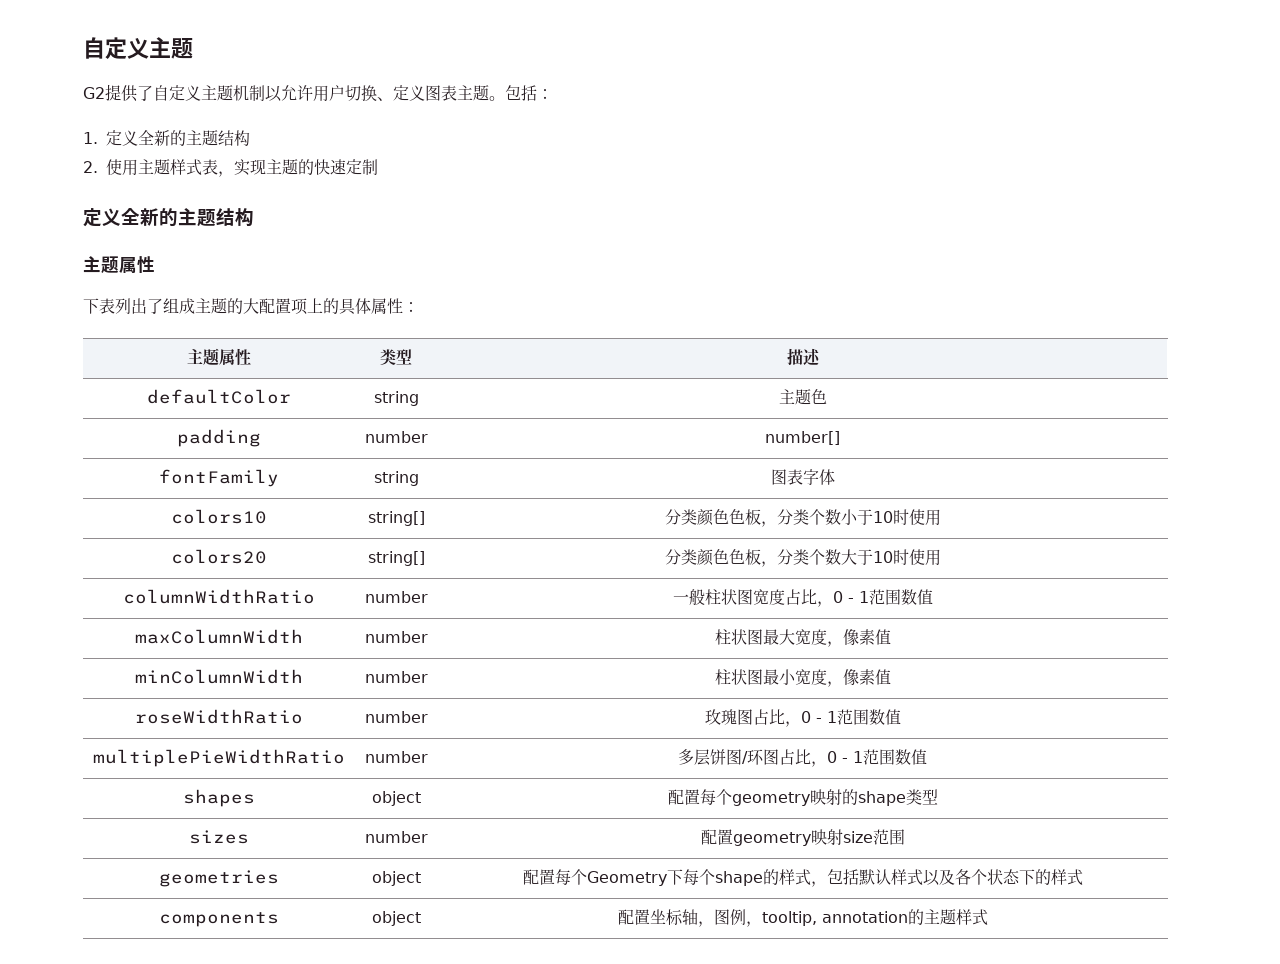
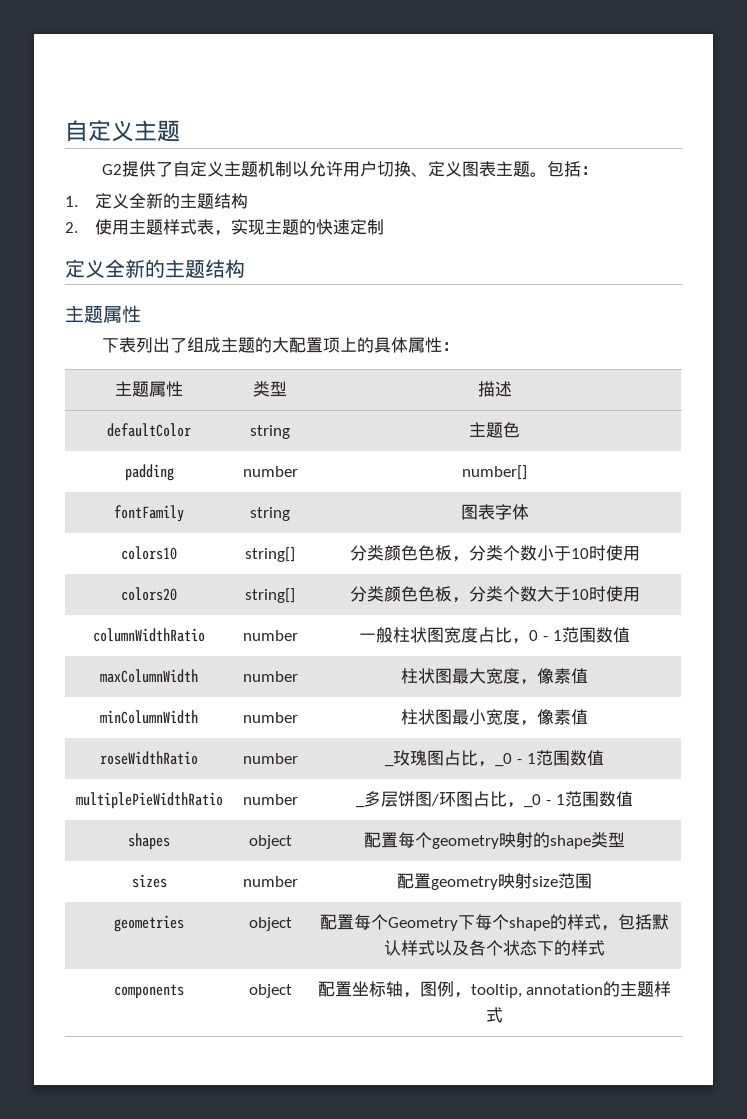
(428, 717) none -> [385,764,395,767] _
[800,711,811,723] 0 -> [495,753,513,767] _0
(428, 757) none -> [356,805,366,808] _
[827,751,837,763] 0 -> [524,794,542,808] _0

